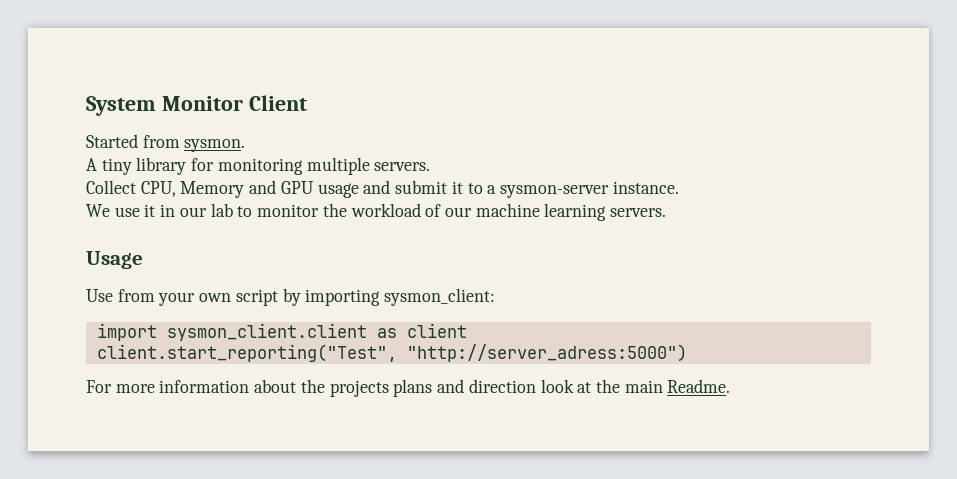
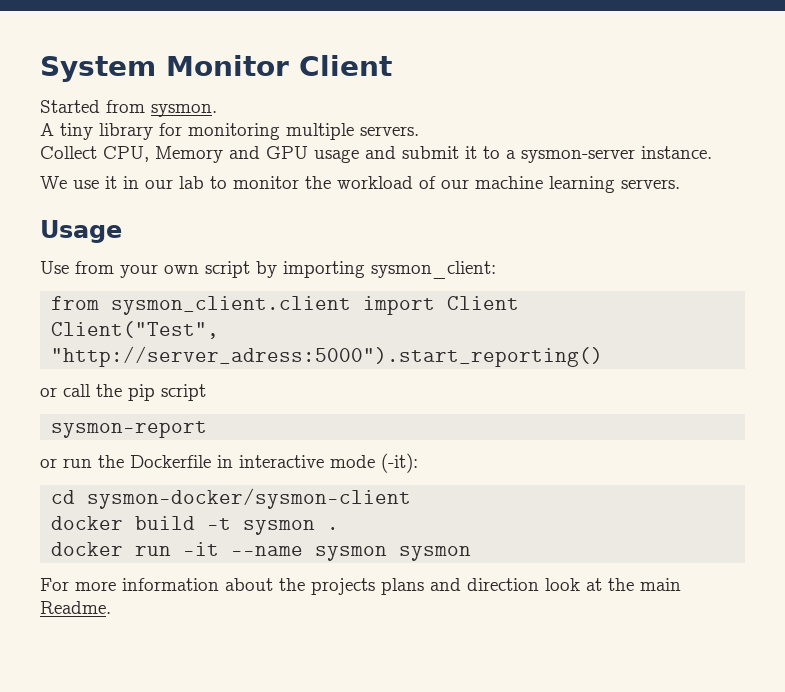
[96,323,467,341] [96,344,687,362] import sysmon_client.client as client // client.start_reporting("Test", "http://server_adress:5000") -> [51,296,520,315] [51,321,220,339] [51,346,604,367] [40,384,206,401] [51,421,208,438] [40,453,418,473] [51,488,412,509] [51,516,340,535] [51,542,472,561] from sysmon_client.client import Client // Client("Test", "http://server_adress:5000").start_reporting() // or call the pip script // sysmon-report // or run the Dockerfile in interactive mode (-it): // cd sysmon-docker/sysmon-client // docker build -t sysmon . // docker run -it --name sysmon sysmon

